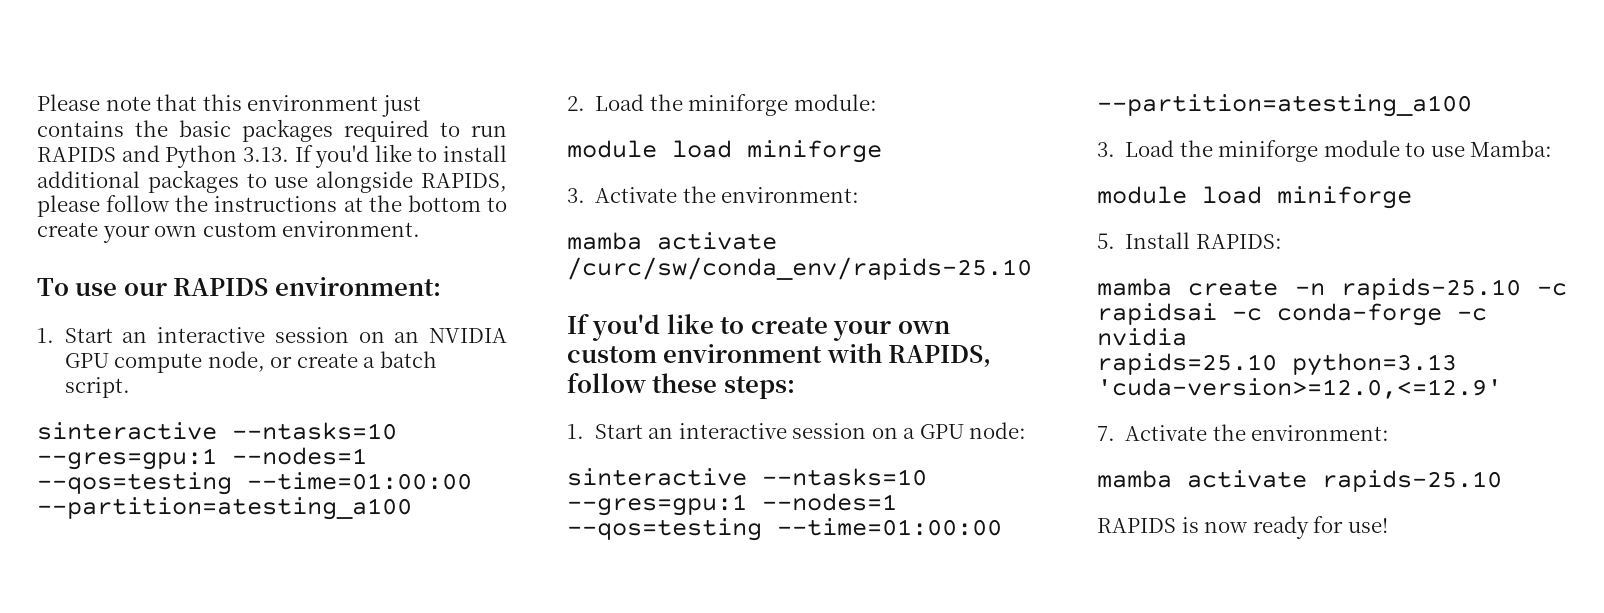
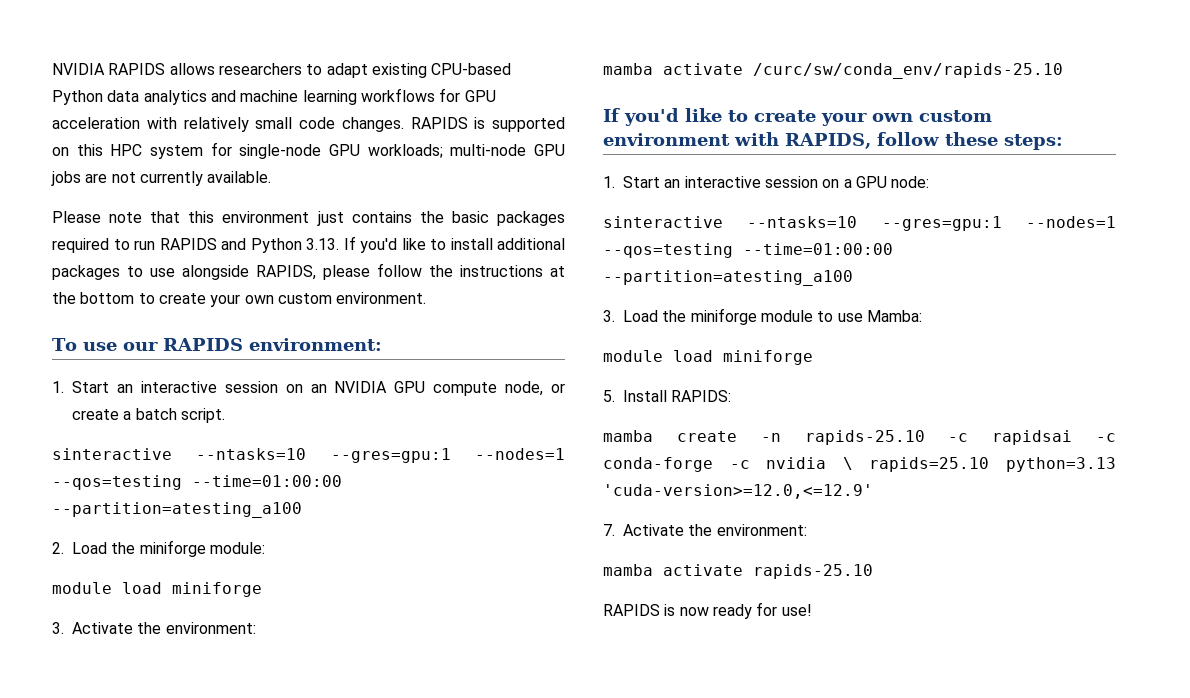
(37, 102) none -> [52,63,512,78] [52,88,496,105] [52,117,565,132] [52,142,565,159] [51,171,272,186] NVIDIA RAPIDS allows researchers to adapt existing CPU-based Python data analytics and machine learning workflows for GPU acceleration with relatively small code changes. RAPIDS is supported on this HPC system for single-node GPU workloads; multi-node GPU jobs are not currently available. //
(1187, 337) // -> [842,457,853,470] \

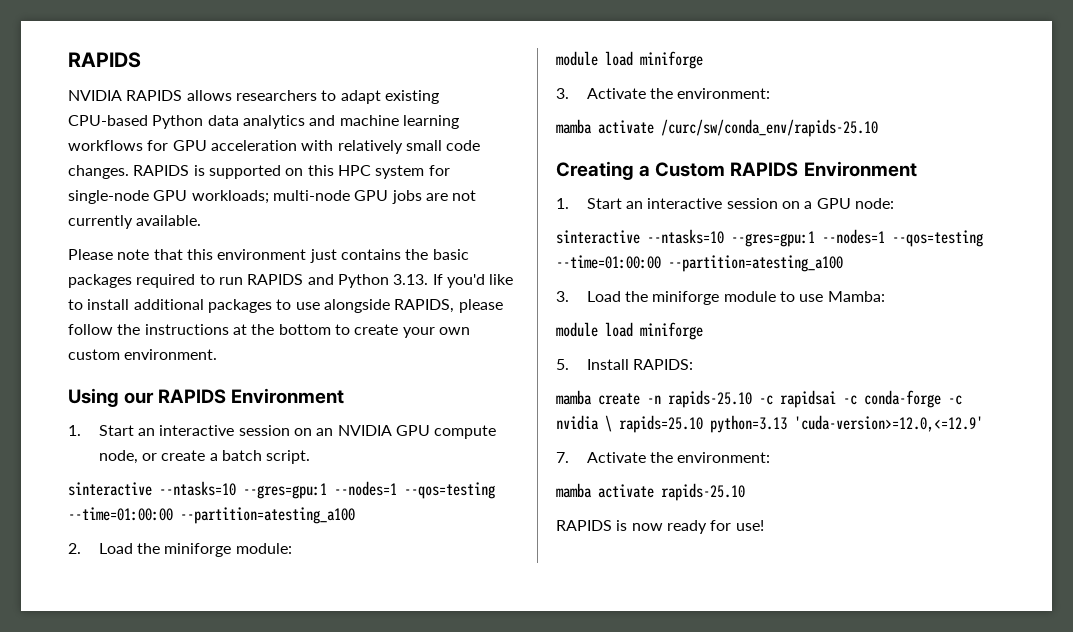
(52, 69) none -> [68,52,141,68] RAPIDS //
[52,338,117,351] To use -> [68,388,119,407] Using
[248,338,382,351] environment: -> [231,388,345,404] Environment
[603,108,992,126] [603,132,1063,150] If you'd like to create your own custom environment with RAPIDS, follow these steps: -> [556,161,917,180] Creating a Custom RAPIDS Environment

